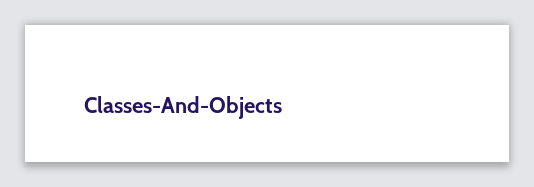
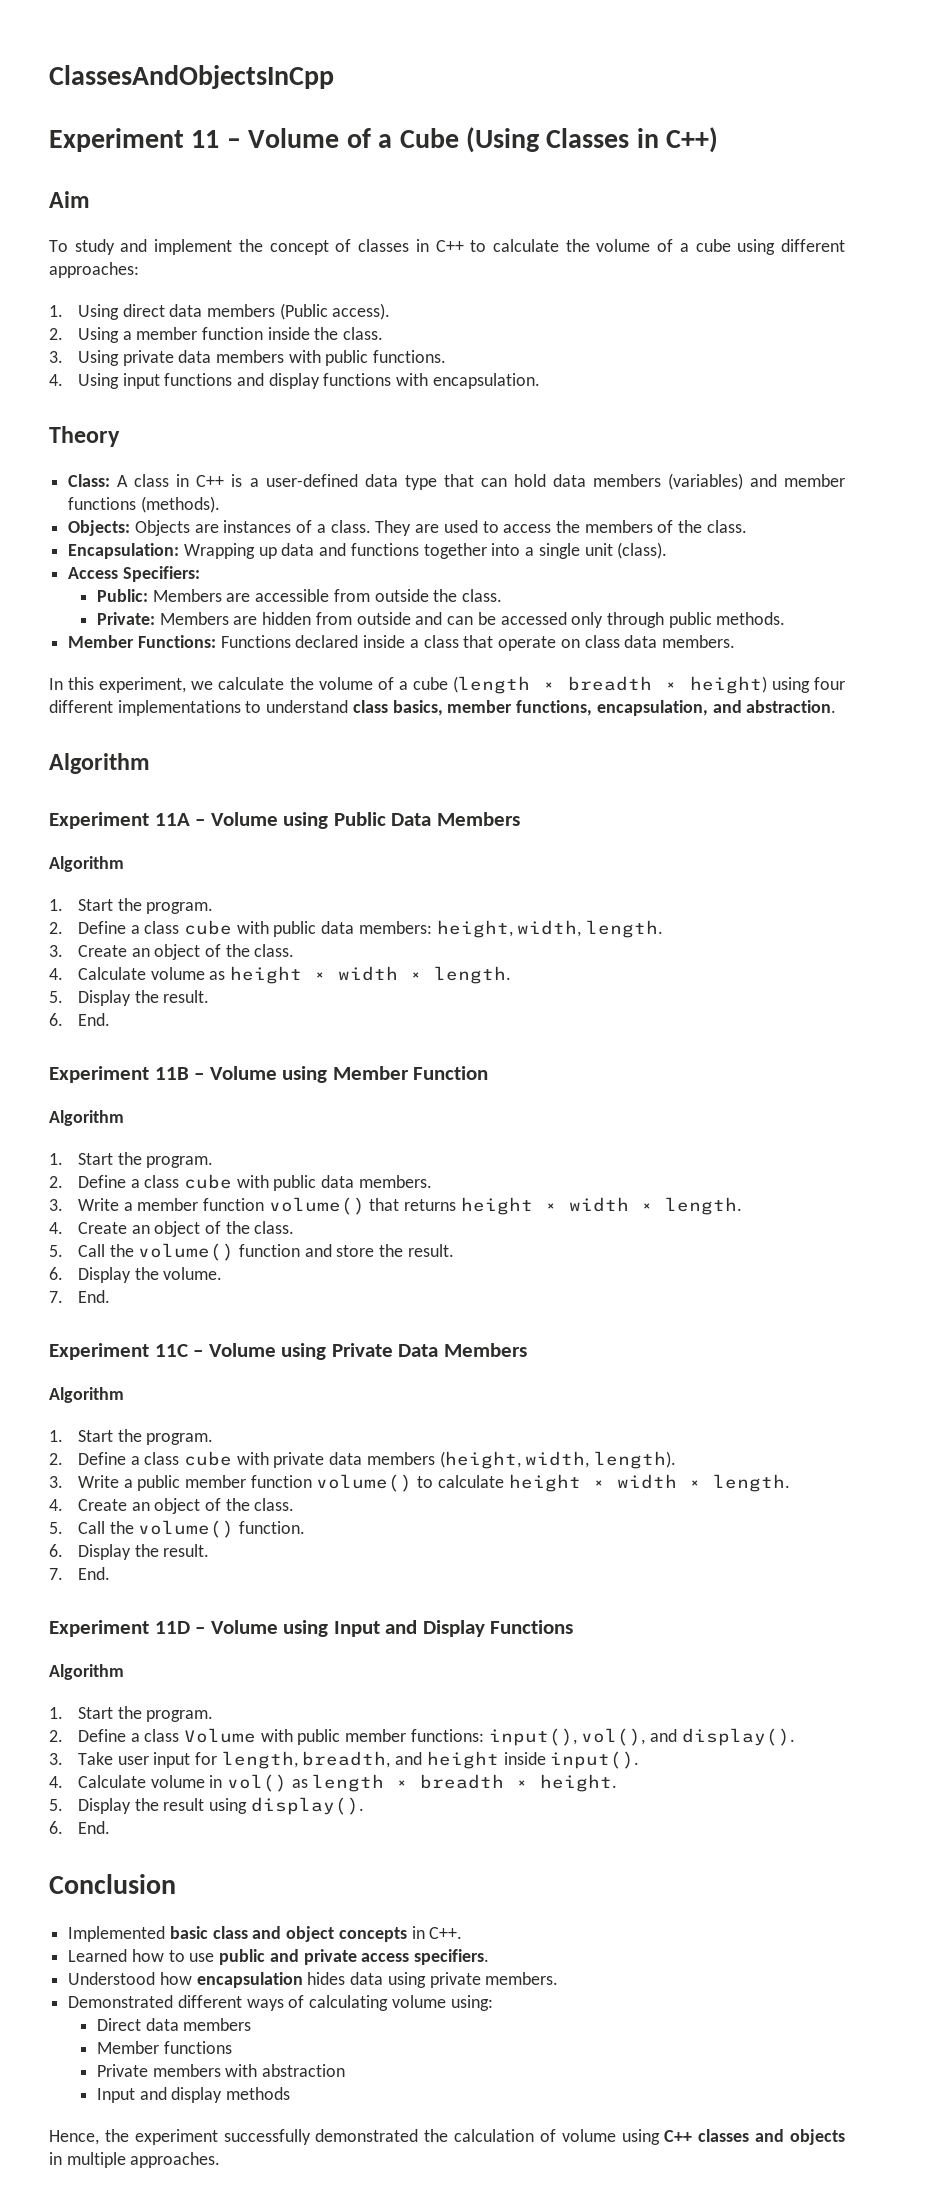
[84,96,282,119] Classes-And-Objects -> [49,65,334,89] [49,127,719,153] [49,191,90,208] [49,239,845,255] [49,262,139,278] [49,303,391,320] [49,327,384,343] [49,350,447,366] [49,373,540,389] [49,426,120,447] [68,473,845,490] [68,496,220,513] [68,520,747,536] [68,542,668,559] [68,566,200,582] [97,589,503,602] [97,612,786,628] [68,635,735,651] [49,676,845,694] [49,700,837,716] [49,753,150,774] [49,812,520,829] [49,856,124,872] [49,898,214,914] [49,920,664,938] [49,944,295,960] [49,966,511,984] [49,990,210,1006] [49,1013,110,1026] [49,1066,489,1083] [49,1110,124,1126] [49,1152,214,1168] [49,1174,432,1191] [49,1197,742,1215] [49,1221,295,1237] [49,1243,454,1261] [49,1267,223,1283] [49,1290,110,1303] [49,1343,527,1360] [49,1387,124,1403] [49,1429,214,1445] [49,1451,677,1469] [49,1474,790,1492] [49,1498,295,1514] [49,1520,305,1538] [49,1544,210,1560] [49,1567,110,1580] [49,1620,574,1637] [49,1664,124,1680] [49,1706,214,1722] [49,1728,795,1746] [49,1751,640,1769] [49,1774,618,1792] [49,1797,364,1815] [49,1821,110,1834] [49,1874,176,1894] [68,1926,463,1942] [68,1949,490,1965] [68,1972,559,1988] [68,1995,493,2011] [97,2018,252,2031] [97,2041,232,2054] [97,2064,346,2077] [97,2087,291,2103] [49,2129,845,2145] [49,2152,221,2168] ClassesAndObjectsInCpp // Experiment 11 – Volume of a Cube (Using Classes in C++) // Aim // To study and implement the concept of classes in C++ to calculate the volume of a cube using different approaches: // 1. Using direct data members (Public access). // 2. Using a member function inside the class. // 3. Using private data members with public functions. // 4. Using input functions and display functions with encapsulation. // Theory // Class: A class in C++ is a user-defined data type that can hold data members (variables) and member functions (methods). // Objects: Objects are instances of a class. They are used to access the members of the class. // Encapsulation: Wrapping up data and functions together into a single unit (class). // Access Specifiers: // Public: Members are accessible from outside the class. // Private: Members are hidden from outside and can be accessed only through public methods. // Member Functions: Functions declared inside a class that operate on class data members. // In this experiment, we calculate the volume of a cube (length × breadth × height) using four different implementations to understand class basics, member functions, encapsulation, and abstraction. // Algorithm // Experiment 11A – Volume using Public Data Members // Algorithm // 1. Start the program. // 2. Define a class cube with public data members: height, width, length. // 3. Create an object of the class. // 4. Calculate volume as height × width × length. // 5. Display the result. // 6. End. // Experiment 11B – Volume using Member Function // Algorithm // 1. Start the program. // 2. Define a class cube with public data members. // 3. Write a member function volume() that returns height × width × length. // 4. Create an object of the class. // 5. Call the volume() function and store the result. // 6. Display the volume. // 7. End. // Experiment 11C – Volume using Private Data Members // Algorithm // 1. Start the program. // 2. Define a class cube with private data members (height, width, length). // 3. Write a public member function volume() to calculate height × width × length. // 4. Create an object of the class. // 5. Call the volume() function. // 6. Display the result. // 7. End. // Experiment 11D – Volume using Input and Display Functions // Algorithm // 1. Start the program. // 2. Define a class Volume with public member functions: input(), vol(), and display(). // 3. Take user input for length, breadth, and height inside input(). // 4. Calculate volume in vol() as length × breadth × height. // 5. Display the result using display(). // 6. End. // Conclusion // Implemented basic class and object concepts in C++. // Learned how to use public and private access specifiers. // Understood how encapsulation hides data using private members. // Demonstrated different ways of calculating volume using: // Direct data members // Member functions // Private members with abstraction // Input and display methods // Hence, the experiment successfully demonstrated the calculation of volume using C++ classes and objects in multiple approaches.

